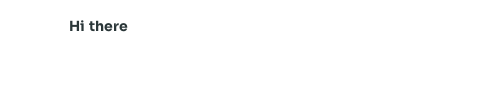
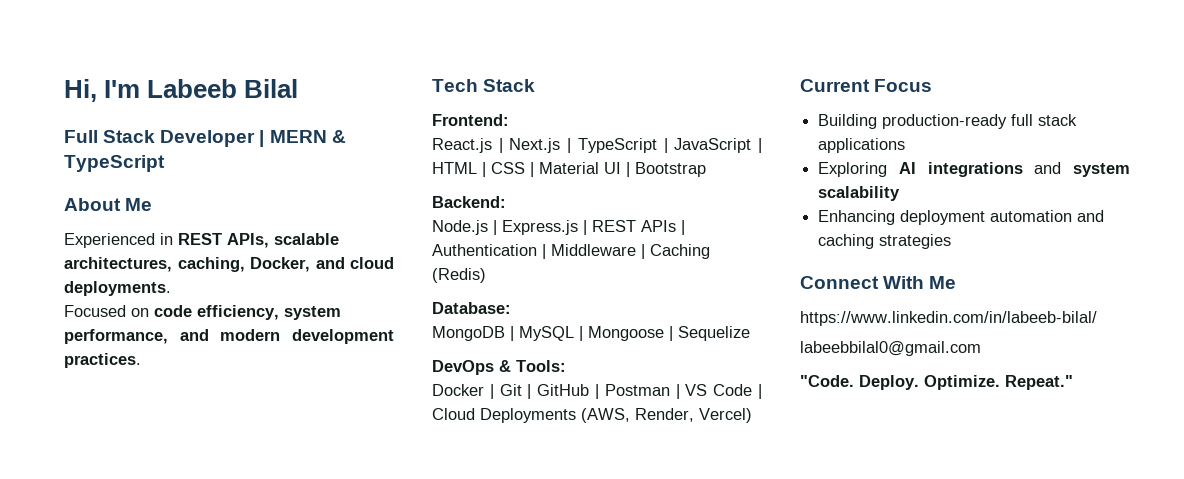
[69,20,128,32] Hi there -> [64,79,299,102] [64,130,346,147] [64,155,165,172] [64,198,153,211] [64,233,339,248] [64,257,394,272] [64,281,171,296] [64,305,341,320] [64,329,394,344] [64,353,141,368] [432,79,536,92] [432,114,509,126] [432,138,762,153] [432,162,706,177] [432,196,506,208] [432,220,685,235] [432,244,710,259] [432,268,486,283] [432,302,511,314] [432,326,750,341] [432,360,566,375] [432,384,762,399] [432,408,752,423] [800,79,933,92] [818,114,1078,129] [818,138,906,153] [818,162,1130,177] [818,186,901,201] [818,210,1105,225] [818,234,952,249] [800,276,957,289] [800,311,1097,326] [800,341,981,356] [800,375,1073,390] Hi, I'm Labeeb Bilal // Full Stack Developer | MERN & TypeScript // About Me // Experienced in REST APIs, scalable architectures, caching, Docker, and cloud deployments. // Focused on code efficiency, system performance, and modern development practices. // Tech Stack // Frontend: // React.js | Next.js | TypeScript | JavaScript | HTML | CSS | Material UI | Bootstrap // Backend: // Node.js | Express.js | REST APIs | Authentication | Middleware | Caching (Redis) // Database: // MongoDB | MySQL | Mongoose | Sequelize // DevOps & Tools: // Docker | Git | GitHub | Postman | VS Code | Cloud Deployments (AWS, Render, Vercel) // Current Focus // Building production-ready full stack applications // Exploring AI integrations and system scalability // Enhancing deployment automation and caching strategies // Connect With Me // https://www.linkedin.com/in/labeeb-bilal/ // labeebbilal0@gmail.com // "Code. Deploy. Optimize. Repeat."

